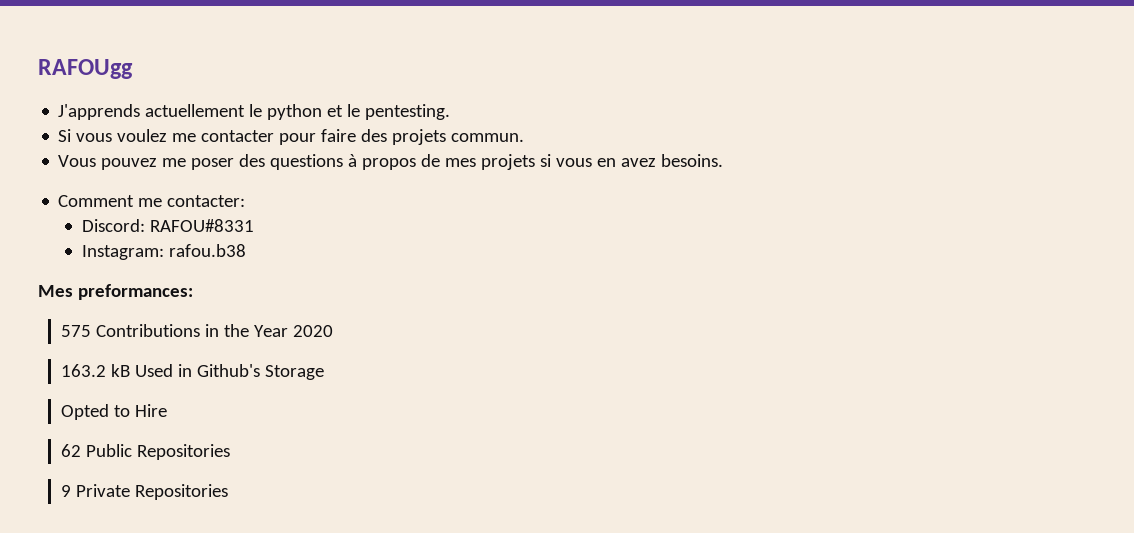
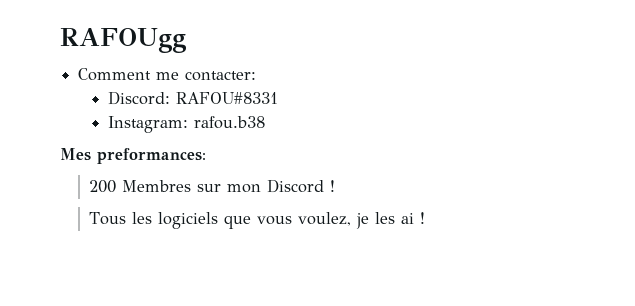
[58,104,451,120] [58,129,525,145] [58,154,724,170] // J'apprends actuellement le python et le pentesting. // Si vous voulez me contacter pour faire des projets commun. // Vous pouvez me poser des questions à propos de mes projets si vous en avez besoins. -> (187, 40) none
[61,324,334,337] [61,364,325,380] [61,404,168,420] [61,444,231,460] [61,484,229,500] 575 Contributions in the Year 2020 // 163.2 kB Used in Github's Storage // Opted to Hire // 62 Public Repositories // 9 Private Repositories -> [89,179,336,193] [89,212,426,229] 200 Membres sur mon Discord ! // Tous les logiciels que vous voulez, je les ai !

